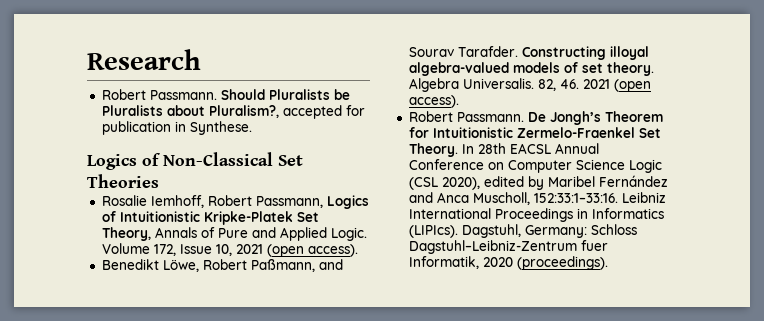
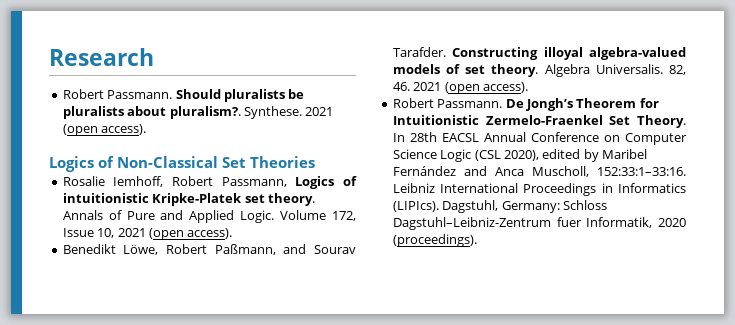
[268,89,350,100] [101,105,365,119] [101,121,252,135] Pluralists be Pluralists about Pluralism?, accepted for publication in Synthese. -> [223,89,305,102] [62,106,334,119] [62,124,147,136] pluralists be pluralists about pluralism?. Synthese. 2021 (open access).
[119,211,319,225] [101,227,151,241] Intuitionistic Kripke-Platek Set Theory, -> [62,193,315,206] intuitionistic Kripke-Platek set theory.

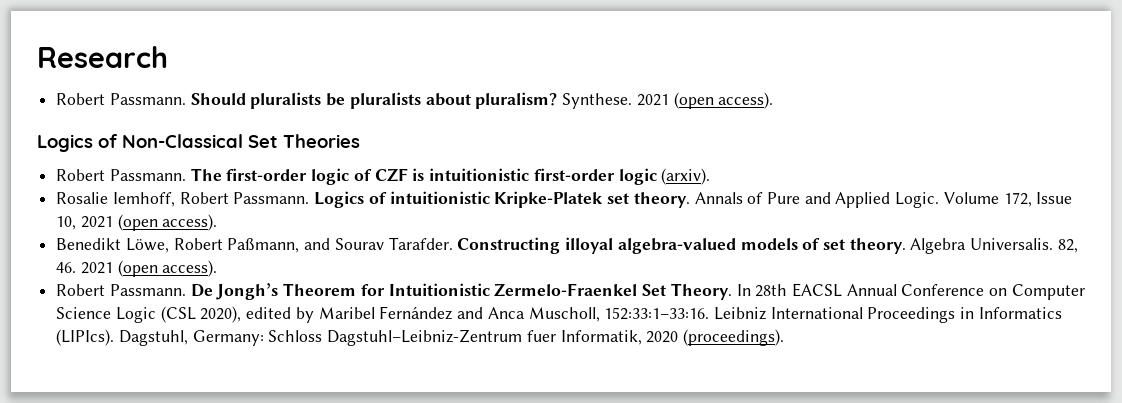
[169,106,241,119] pluralism?. -> [475,92,558,109] pluralism?
(315, 162) none -> [56,168,711,185] // Robert Passmann. The first-order logic of CZF is intuitionistic first-order logic (arxiv).
[221,177,287,187] Passmann, -> [233,192,310,204] Passmann.

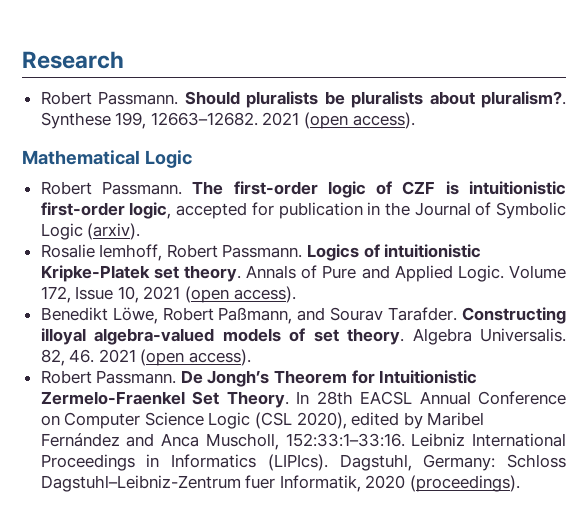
[475,92,774,109] [37,134,360,152] pluralism? Synthese. 2021 (open access). // Logics of Non-Classical Set Theories -> [481,91,566,108] [40,112,415,129] [22,150,192,168] pluralism?. Synthese 199, 12663–12682. 2021 (open access). // Mathematical Logic
[618,168,657,185] logic -> [129,202,566,219] [40,223,83,240] logic, accepted for publication in the Journal of Symbolic Logic

